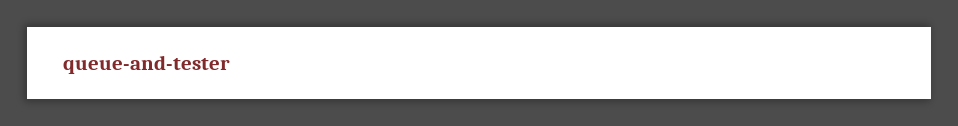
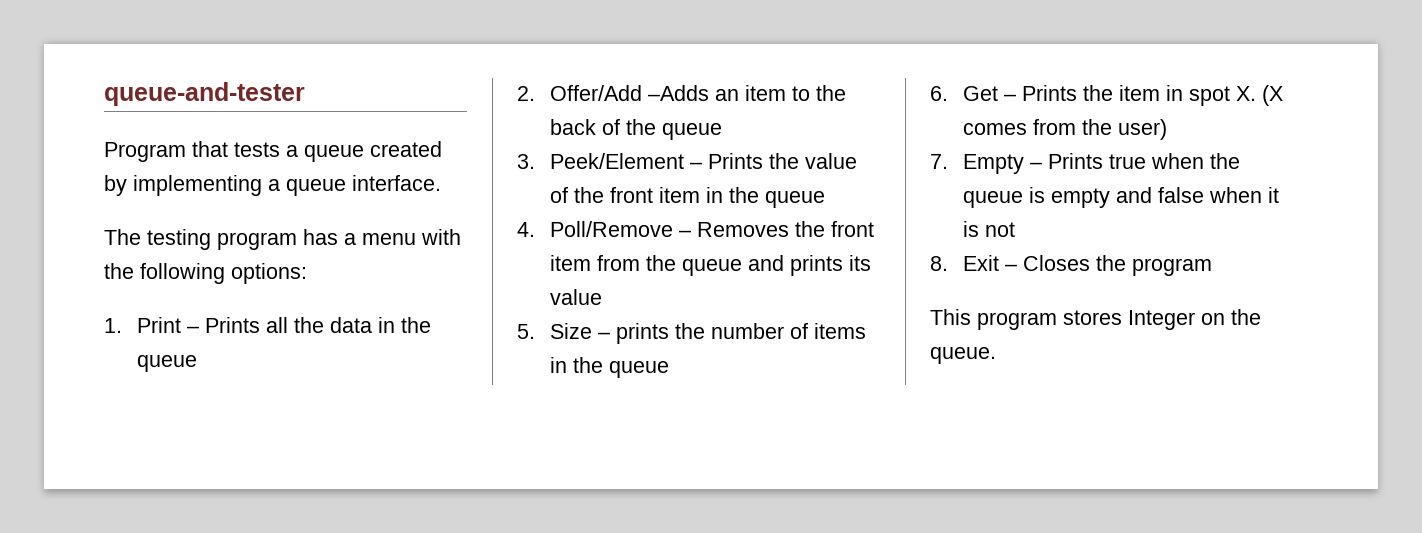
(230, 64) none -> [104,141,442,162] [104,175,441,196] [104,229,461,250] [104,263,307,284] [104,317,431,333] [136,355,197,372] [517,85,846,101] [549,119,722,140] [517,153,857,169] [549,187,825,208] [517,221,874,237] [549,255,871,276] [549,289,602,305] [517,323,866,344] [549,357,669,378] [930,85,1283,106] [962,119,1167,140] [930,153,1240,174] [962,187,1279,208] [962,221,1015,237] [930,255,1212,276] [930,309,1261,330] [930,347,996,364] // Program that tests a queue created by implementing a queue interface. // The testing program has a menu with the following options: // 1. Print – Prints all the data in the queue // 2. Offer/Add –Adds an item to the back of the queue // 3. Peek/Element – Prints the value of the front item in the queue // 4. Poll/Remove – Removes the front item from the queue and prints its value // 5. Size – prints the number of items in the queue // 6. Get – Prints the item in spot X. (X comes from the user) // 7. Empty – Prints true when the queue is empty and false when it is not // 8. Exit – Closes the program // This program stores Integer on the queue.

